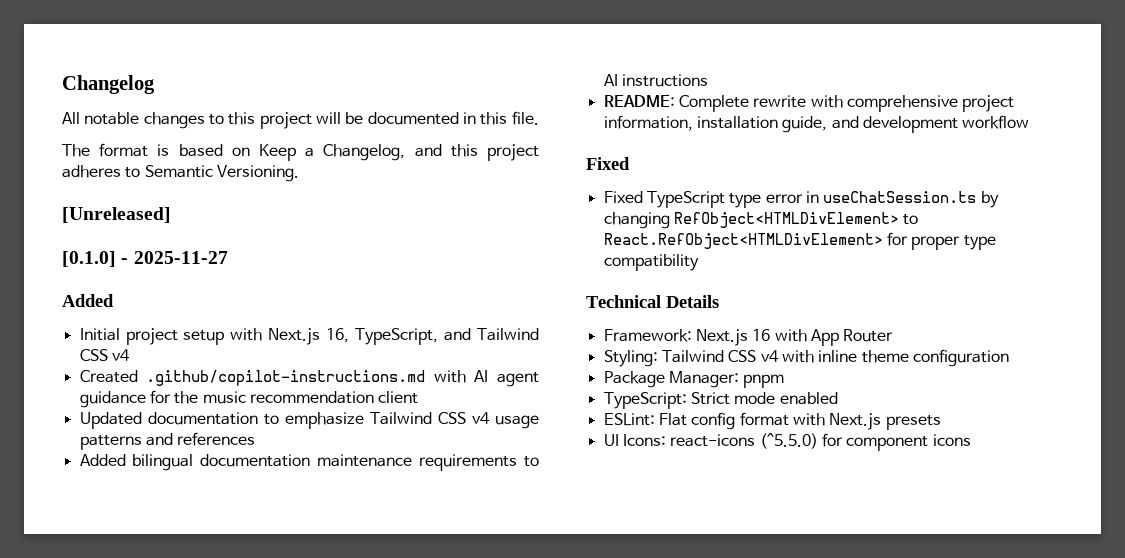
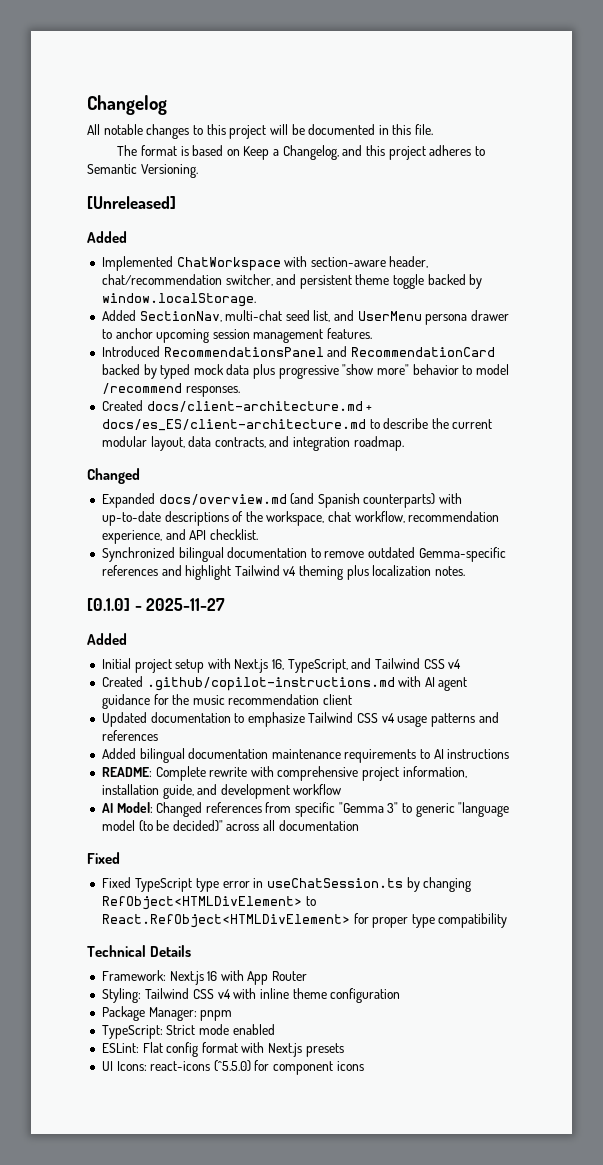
(171, 215) none -> [87,231,127,243] [101,256,429,271] [101,274,483,289] [101,293,256,307] [101,310,510,325] [101,328,373,343] [101,346,495,357] [101,364,509,379] [101,383,240,397] [101,400,373,412] [101,418,493,431] [101,436,404,451] [87,468,140,484] [101,493,463,508] [101,511,500,526] [101,529,258,544] [101,547,506,562] [101,565,465,580] // Added // Implemented ChatWorkspace with section-aware header, chat/recommendation switcher, and persistent theme toggle backed by window.localStorage. // Added SectionNav, multi-chat seed list, and UserMenu persona drawer to anchor upcoming session management features. // Introduced RecommendationsPanel and RecommendationCard backed by typed mock data plus progressive "show more" behavior to model /recommend responses. // Created docs/client-architecture.md + docs/es_ES/client-architecture.md to describe the current modular layout, data contracts, and integration roadmap. // Changed // Expanded docs/overview.md (and Spanish counterparts) with up-to-date descriptions of the workspace, chat workflow, recommendation experience, and API checklist. // Synchronized bilingual documentation to remove outdated Gemma-specific references and highlight Tailwind v4 theming plus localization notes.
(1030, 122) none -> [101,802,510,817] [101,820,359,832] // AI Model: Changed references from specific "Gemma 3" to generic "language model (to be decided)" across all documentation

